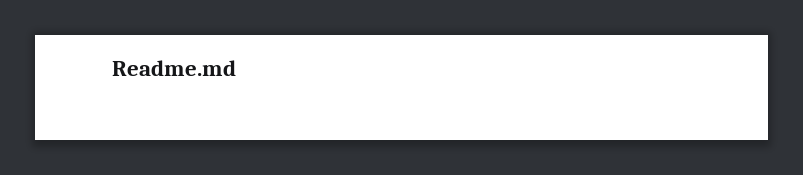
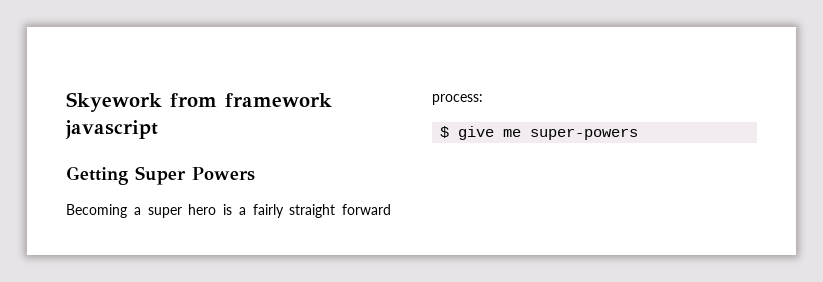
[112,60,236,76] Readme.md -> [66,92,332,112] [65,120,158,139] [66,166,255,185] [66,204,391,218] [432,94,483,105] [440,126,639,140] Skyework from framework javascript // Getting Super Powers // Becoming a super hero is a fairly straight forward process: // $ give me super-powers

